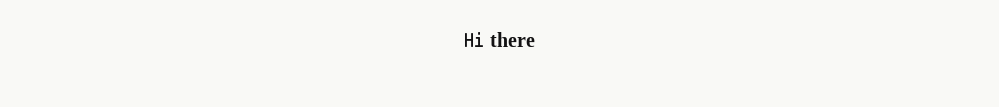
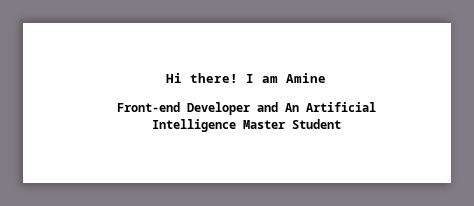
[489,32,535,47] there -> [190,73,326,83] [116,102,376,115] [151,119,341,132] there! I am Amine // Front-end Developer and An Artificial Intelligence Master Student

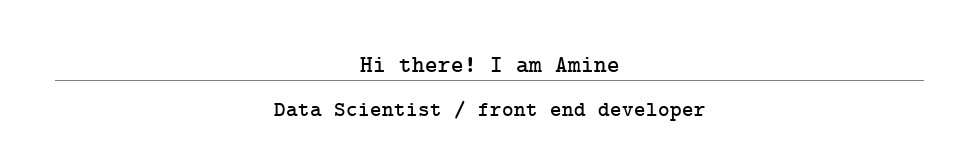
[116,102,376,115] [151,119,341,132] Front-end Developer and An Artificial Intelligence Master Student -> [273,100,706,121] Data Scientist / front end developer

